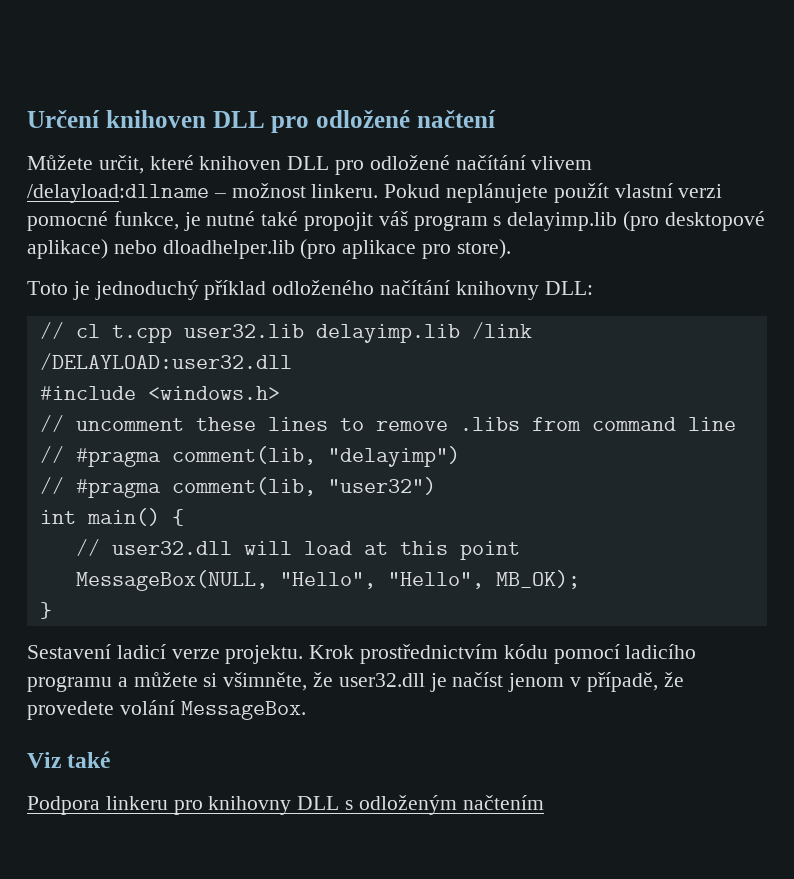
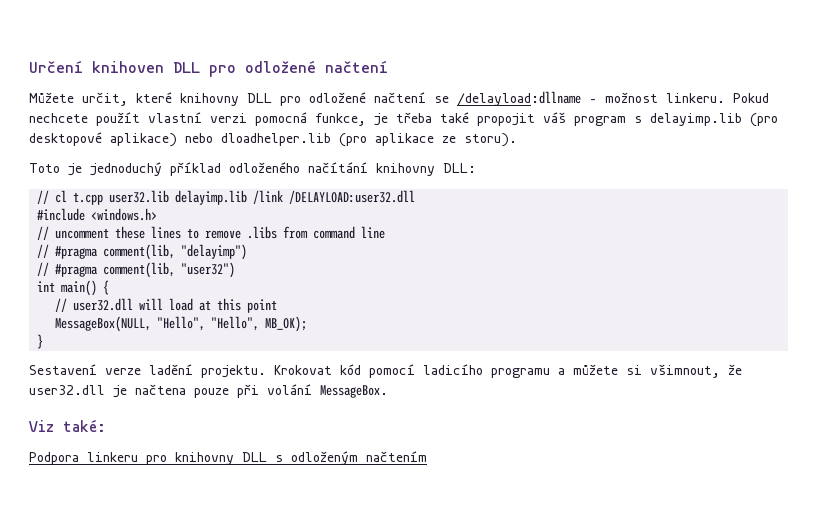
[199,155,593,175] knihoven DLL pro odložené načítání vlivem -> [180,92,449,106] knihovny DLL pro odložené načtení se
[446,183,549,203] neplánujete -> [29,113,88,123] nechcete
[27,211,108,231] pomocné -> [255,112,307,126] pomocná
[206,211,256,226] nutné -> [396,112,432,123] třeba
[422,239,511,259] pro store). -> [442,133,517,147] ze storu).
[116,644,548,664] ladicí verze projektu. Krok prostřednictvím kódu -> [105,364,361,378] verze ladění projektu. Krokovat kód
[223,672,308,691] všimněte, -> [650,364,720,378] všimnout,
[452,672,684,692] [27,701,114,720] načíst jenom v případě, že provedete -> [135,384,259,398] načtena pouze při
[67,751,111,768] také -> [63,419,106,432] také:

